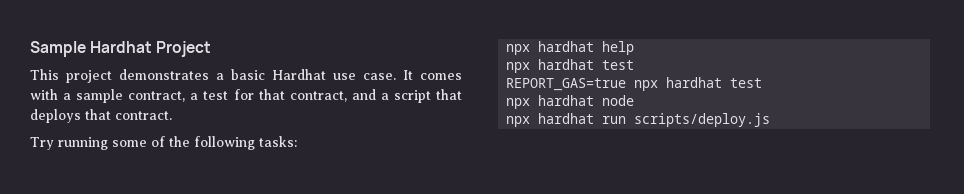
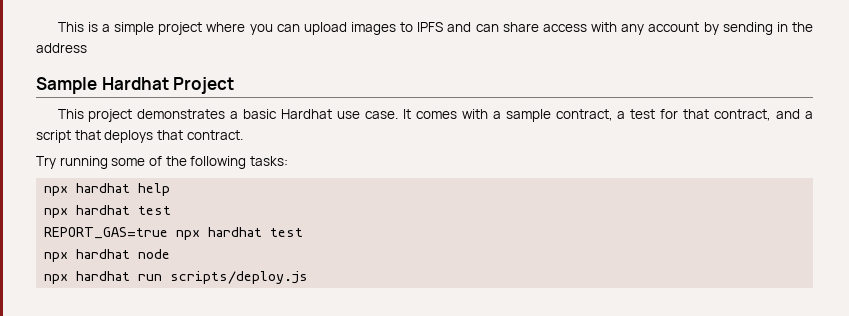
(30, 49) none -> [57,22,814,35] [36,43,87,53] This is a simple project where you can upload images to IPFS and can share access with any account by sending in the address //

